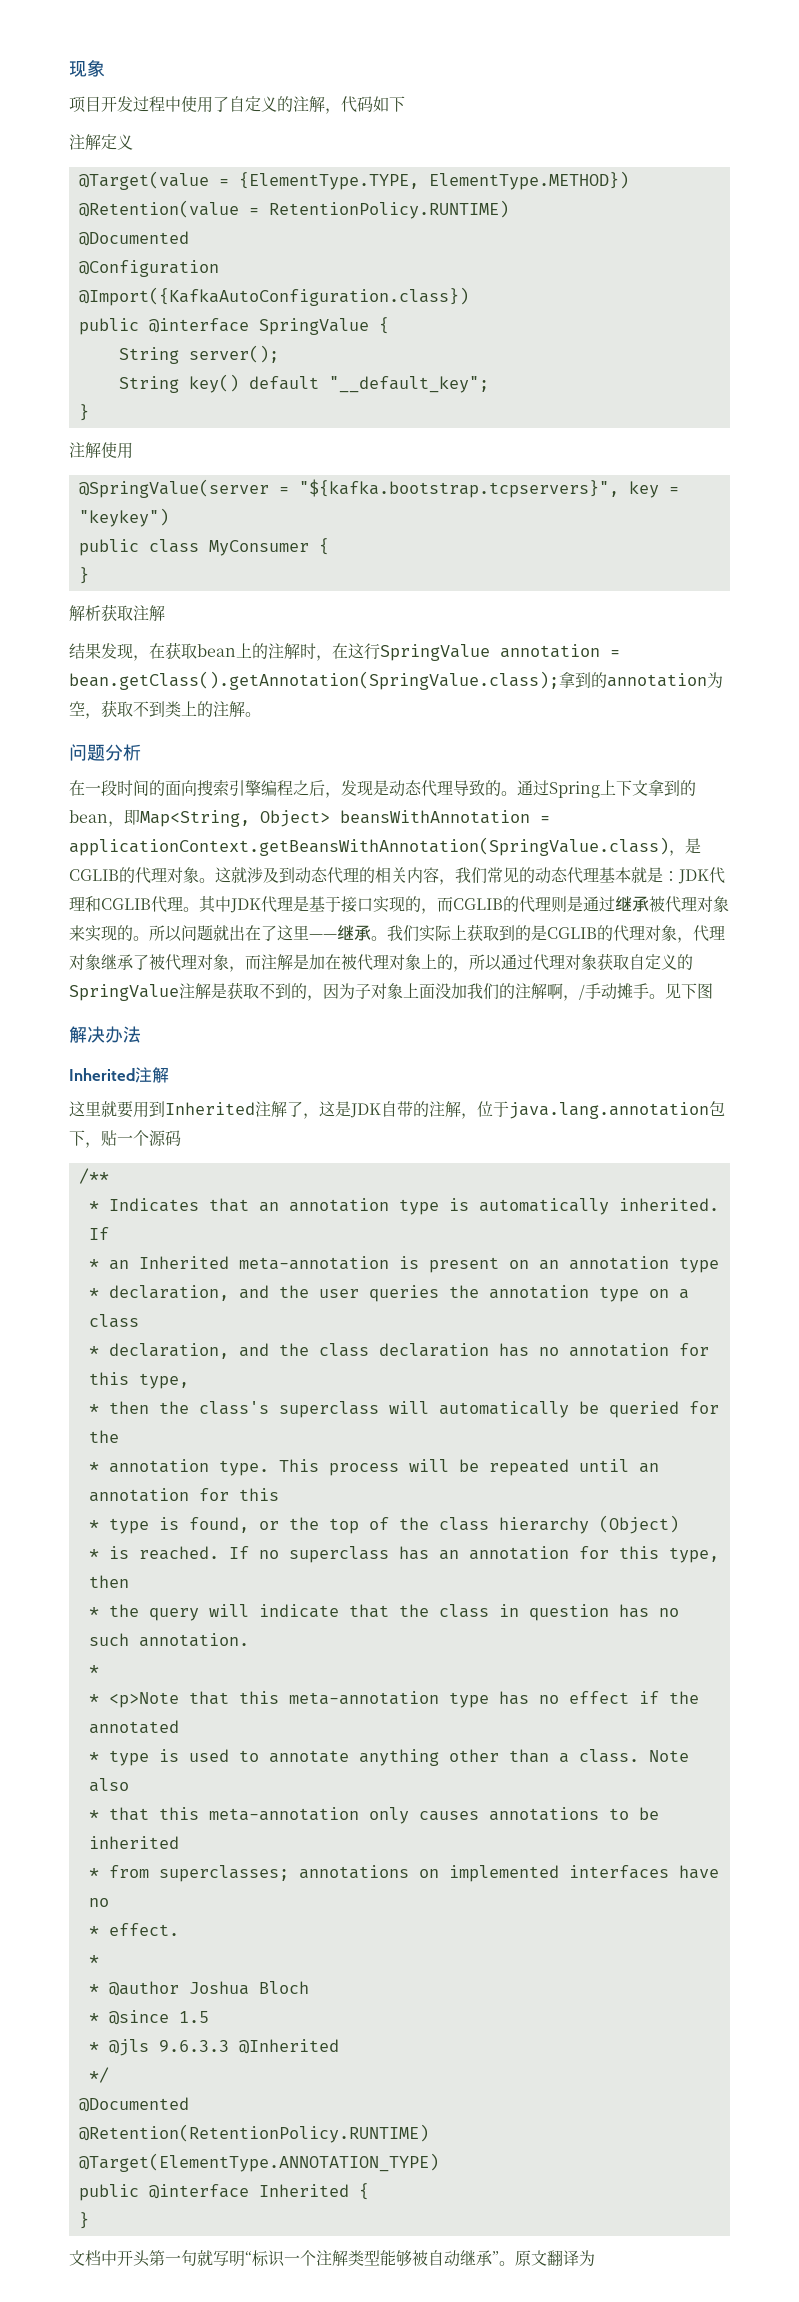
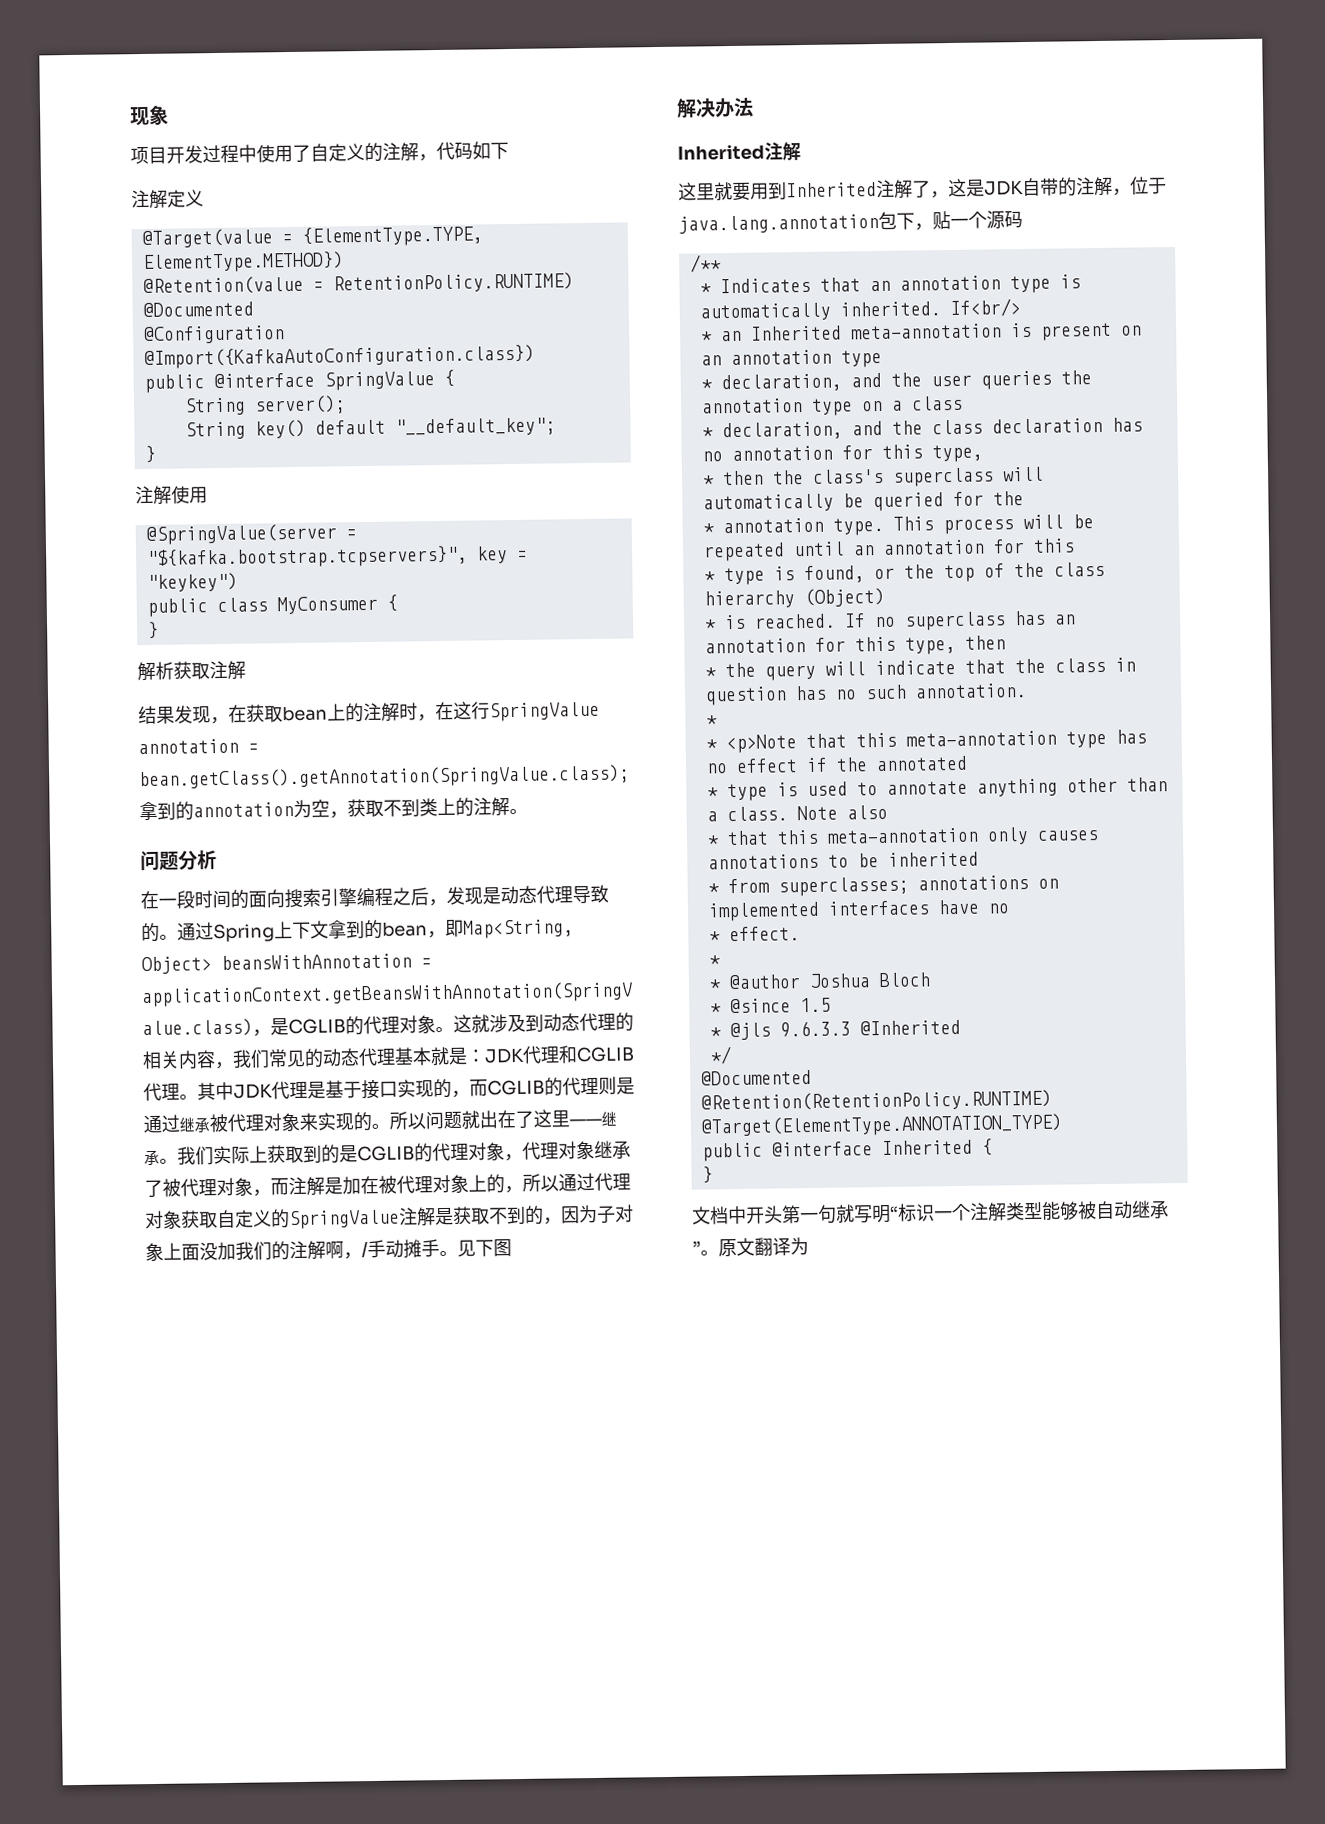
[88,1227,109,1240] If -> [949,298,1021,318] If<br/>

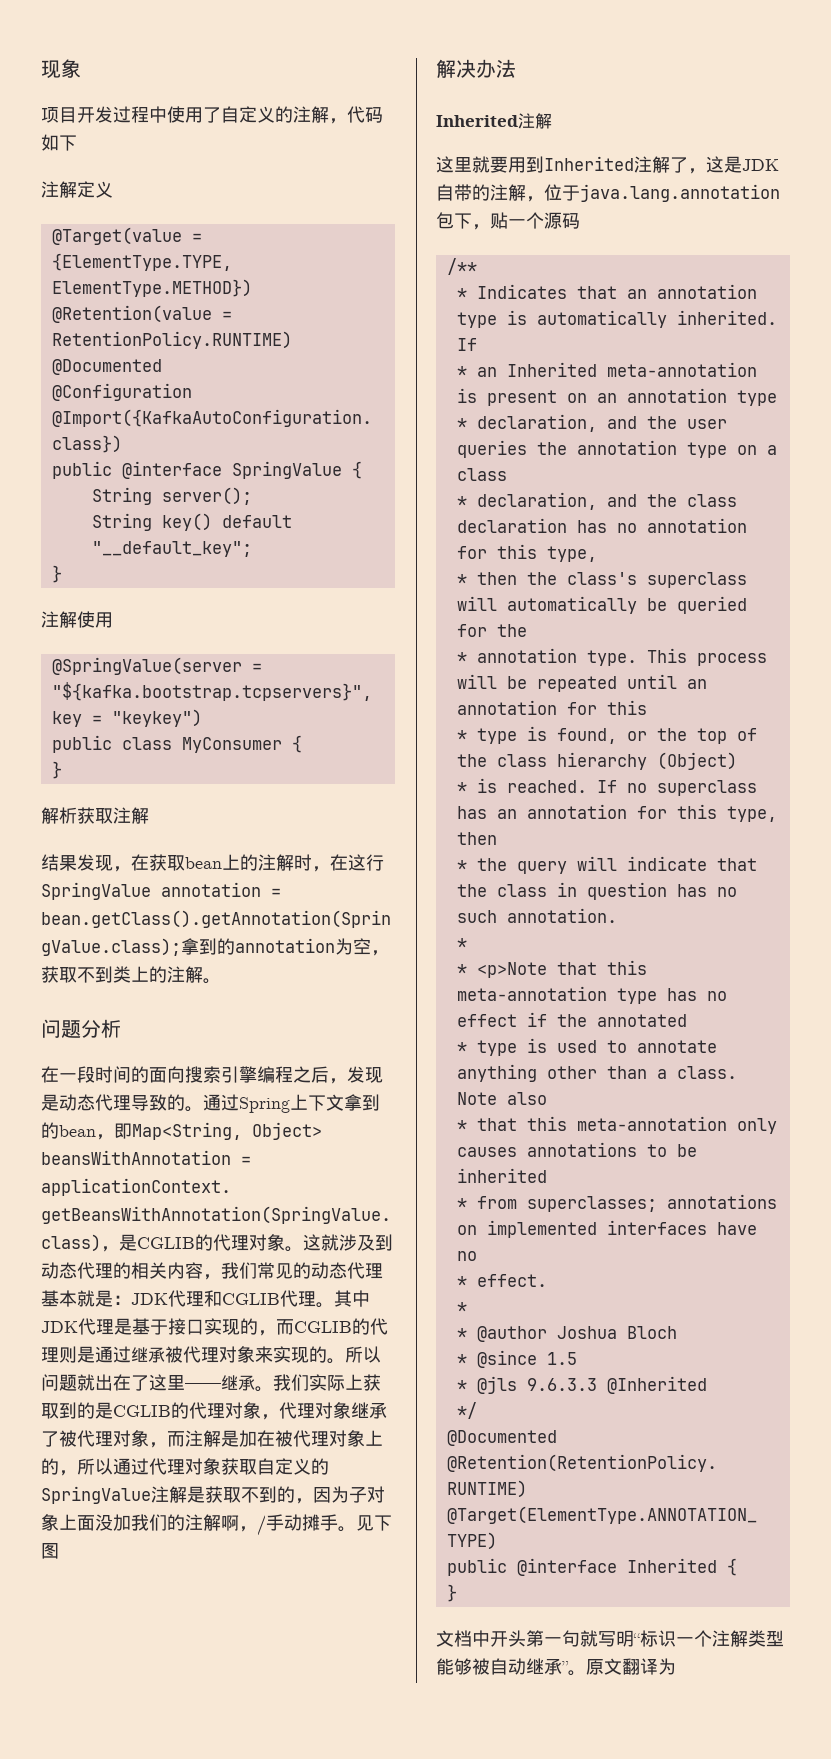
[949,298,1021,318] If<br/> -> [456,338,477,351] If

